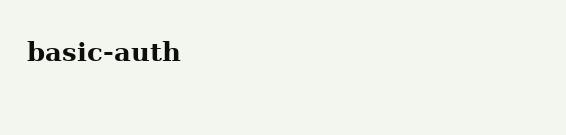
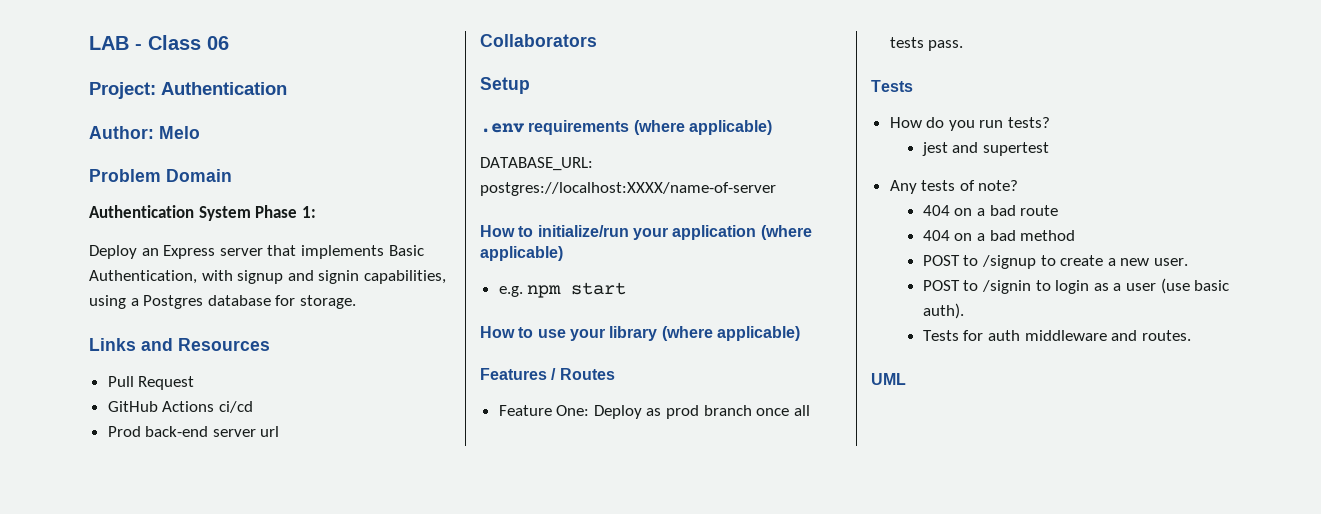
[27,41,181,61] basic-auth -> [89,35,229,50] [89,82,287,99] [89,126,200,139] [89,169,232,182] [89,205,316,221] [89,245,424,259] [89,270,446,284] [89,295,356,309] [89,338,270,351] [107,376,195,390] [107,401,253,413] [107,426,280,437] [480,34,597,47] [480,77,530,94] [480,120,772,135] [480,157,593,171] [480,182,776,196] [480,225,812,240] [480,246,563,261] [498,282,627,298] [480,326,800,341] [480,368,615,380] [498,405,810,419] [889,37,964,51] [871,80,913,92] [889,117,1051,131] [921,142,1050,156] [889,180,1019,194] [922,205,1059,216] [922,230,1076,241] [922,255,1189,269] [922,278,1230,294] [922,303,964,319] [922,330,1191,341] [871,373,906,385] LAB - Class 06 // Project: Authentication // Author: Melo // Problem Domain // Authentication System Phase 1: // Deploy an Express server that implements Basic Authentication, with signup and signin capabilities, using a Postgres database for storage. // Links and Resources // Pull Request // GitHub Actions ci/cd // Prod back-end server url // Collaborators // Setup // .env requirements (where applicable) // DATABASE_URL: postgres://localhost:XXXX/name-of-server // How to initialize/run your application (where applicable) // e.g. npm start // How to use your library (where applicable) // Features / Routes // Feature One: Deploy as prod branch once all tests pass. // Tests // How do you run tests? // jest and supertest // Any tests of note? // 404 on a bad route // 404 on a bad method // POST to /signup to create a new user. // POST to /signin to login as a user (use basic auth). // Tests for auth middleware and routes. // UML

